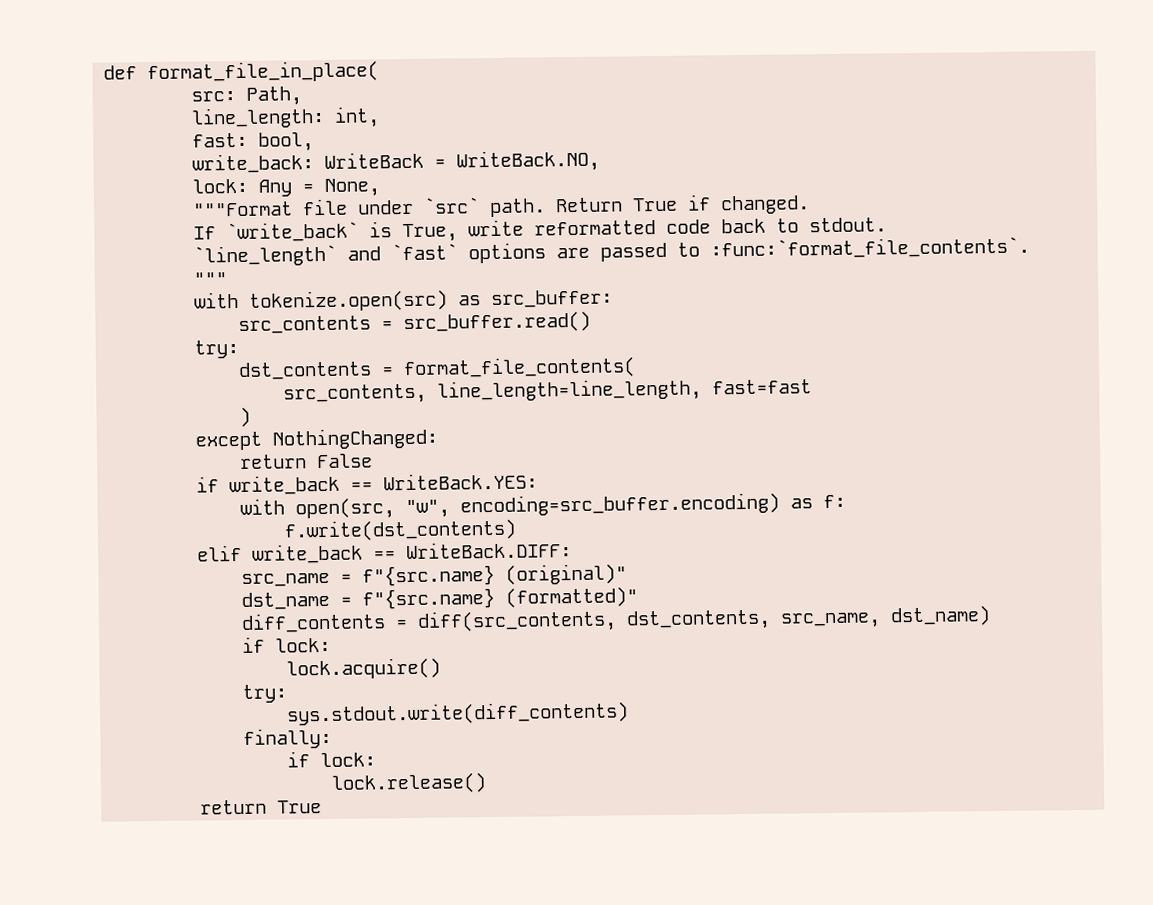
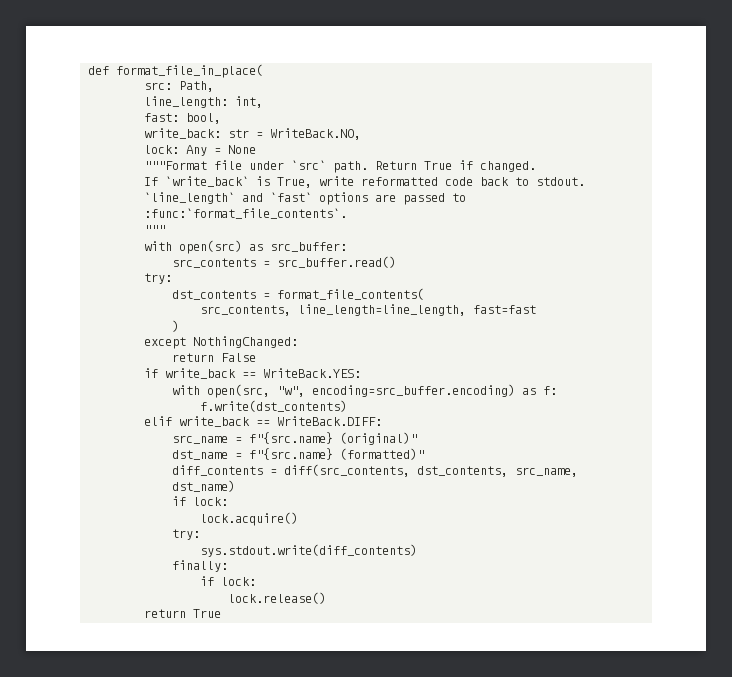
[323,151,424,169] WriteBack -> [228,129,250,138] str
[301,178,380,197] = None, -> [214,145,257,154] = None
[248,289,448,312] tokenize.open(src) -> [179,240,243,254] open(src)

